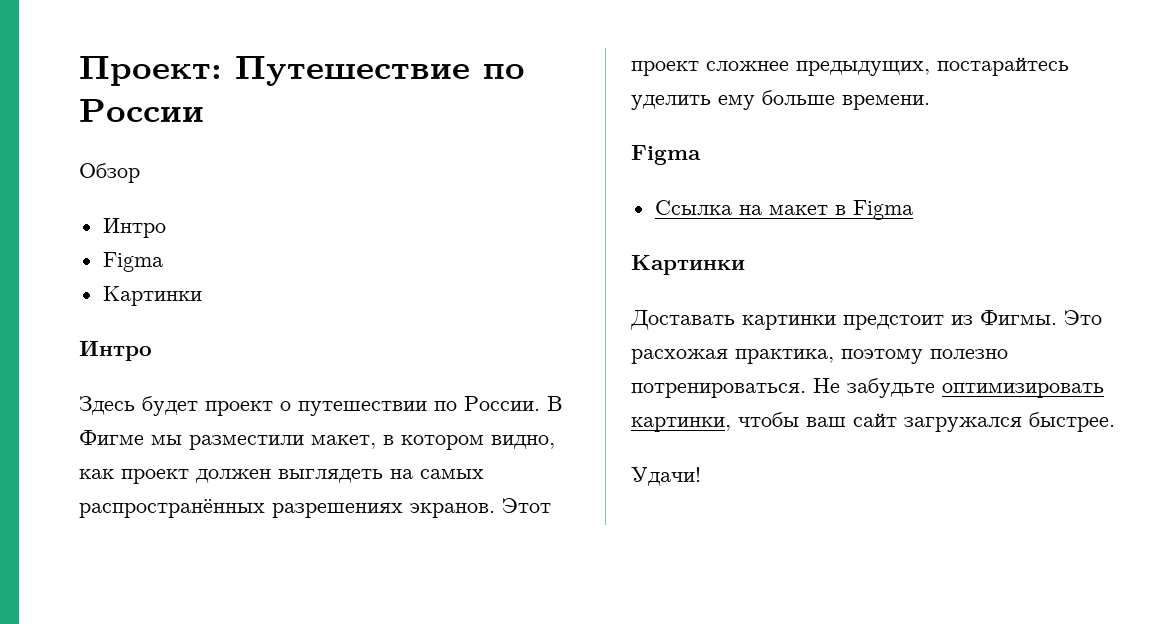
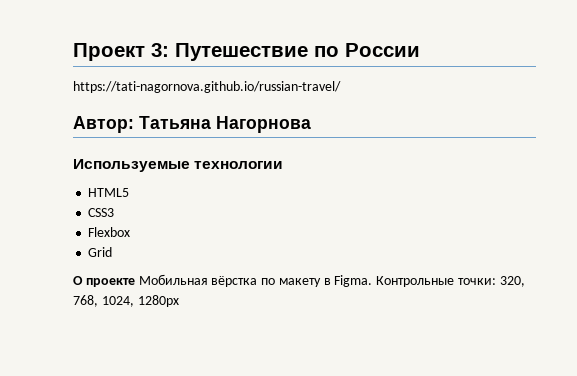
[79,56,222,86] Проект: -> [73,43,169,61] Проект 3:
[79,163,140,183] [102,218,166,238] [102,252,163,272] [102,286,202,306] [79,340,152,361] [79,396,563,416] [79,430,555,450] [79,469,484,484] [79,498,551,518] [631,57,1069,76] [631,90,930,110] [631,145,701,165] [654,200,913,220] [631,255,745,275] [630,310,1102,330] [631,349,1008,364] [631,378,1104,398] [631,412,1115,432] [631,467,701,486] Обзор // Интро // Figma // Картинки // Интро // Здесь будет проект о путешествии по России. В Фигме мы разместили макет, в котором видно, как проект должен выглядеть на самых распространённых разрешениях экранов. Этот проект сложнее предыдущих, постарайтесь уделить ему больше времени. // Figma // Ссылка на макет в Figma // Картинки // Доставать картинки предстоит из Фигмы. Это расхожая практика, поэтому полезно потренироваться. Не забудьте оптимизировать картинки, чтобы ваш сайт загружался быстрее. // Удачи! -> [73,81,341,93] [73,116,311,133] [73,159,284,172] [88,188,130,197] [88,208,115,217] [88,227,131,237] [88,247,113,257] [73,274,525,287] [73,295,179,307] https://tati-nagornova.github.io/russian-travel/ // Автор: Татьяна Нагорнова // Используемые технологии // HTML5 // CSS3 // Flexbox // Grid // О проекте Мобильная вёрстка по макету в Figma. Контрольные точки: 320, 768, 1024, 1280px

